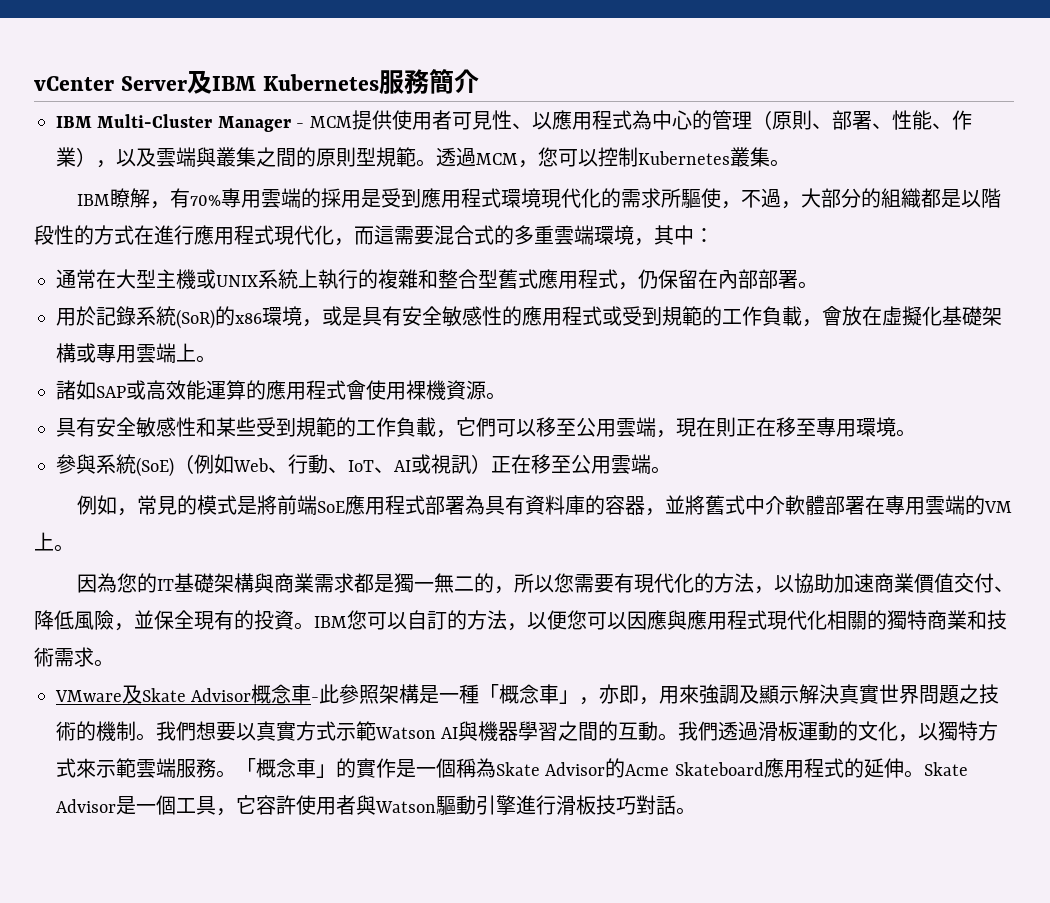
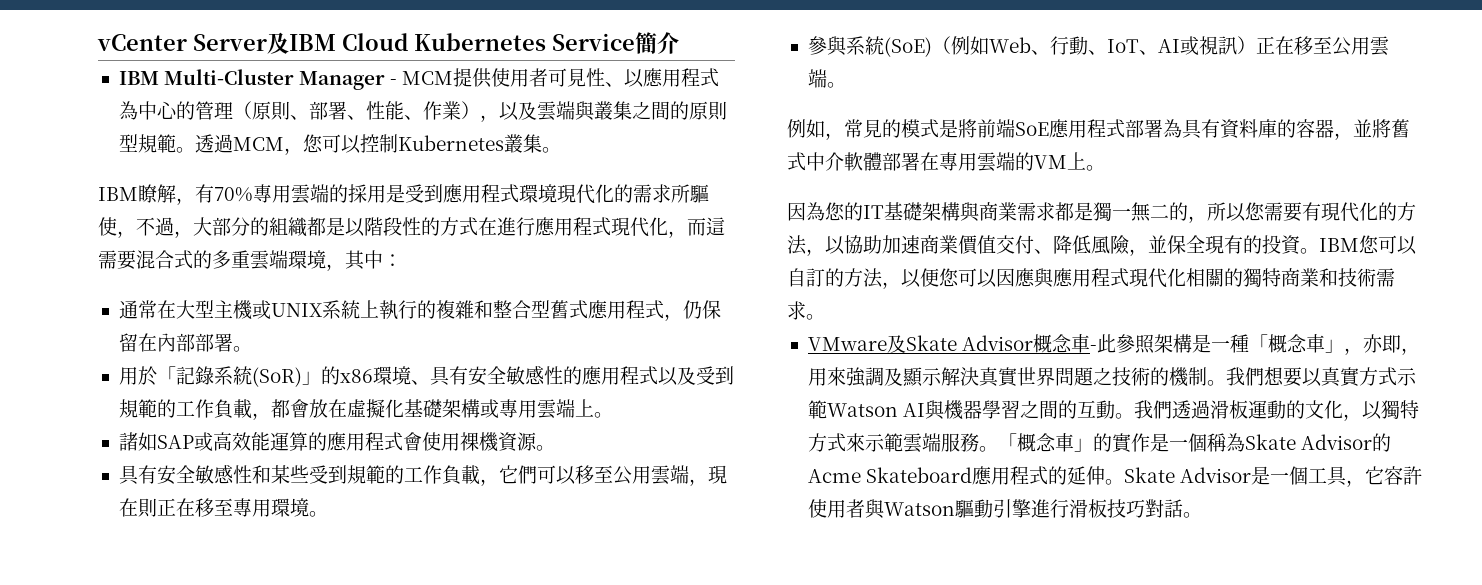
[262,69,429,94] Kubernetes服務 -> [342,33,635,51] Cloud Kubernetes Service
(96, 316) none -> [156,366,176,383] 「
(215, 319) none -> [301,371,321,385] 」
[302,306,362,327] ，或是 -> [410,380,430,385] 、
[602,306,822,327] 或受到規範的工作負載， -> [657,366,734,386] [118,399,290,420] 以及受到規範的工作負載，都

